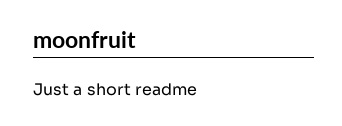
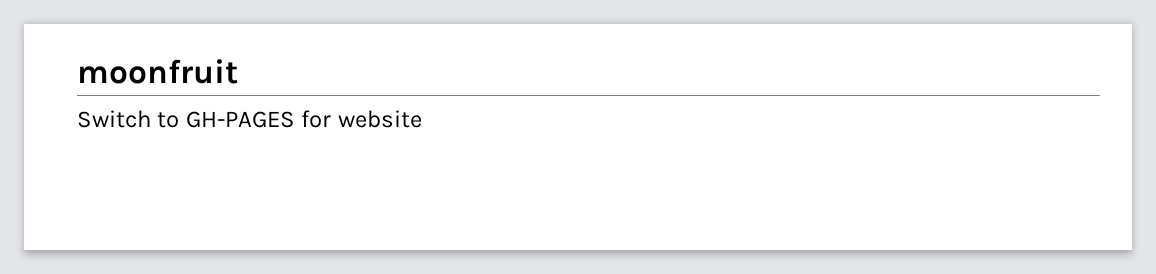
[33,83,197,96] Just a short readme -> [77,110,422,128] Switch to GH-PAGES for website

